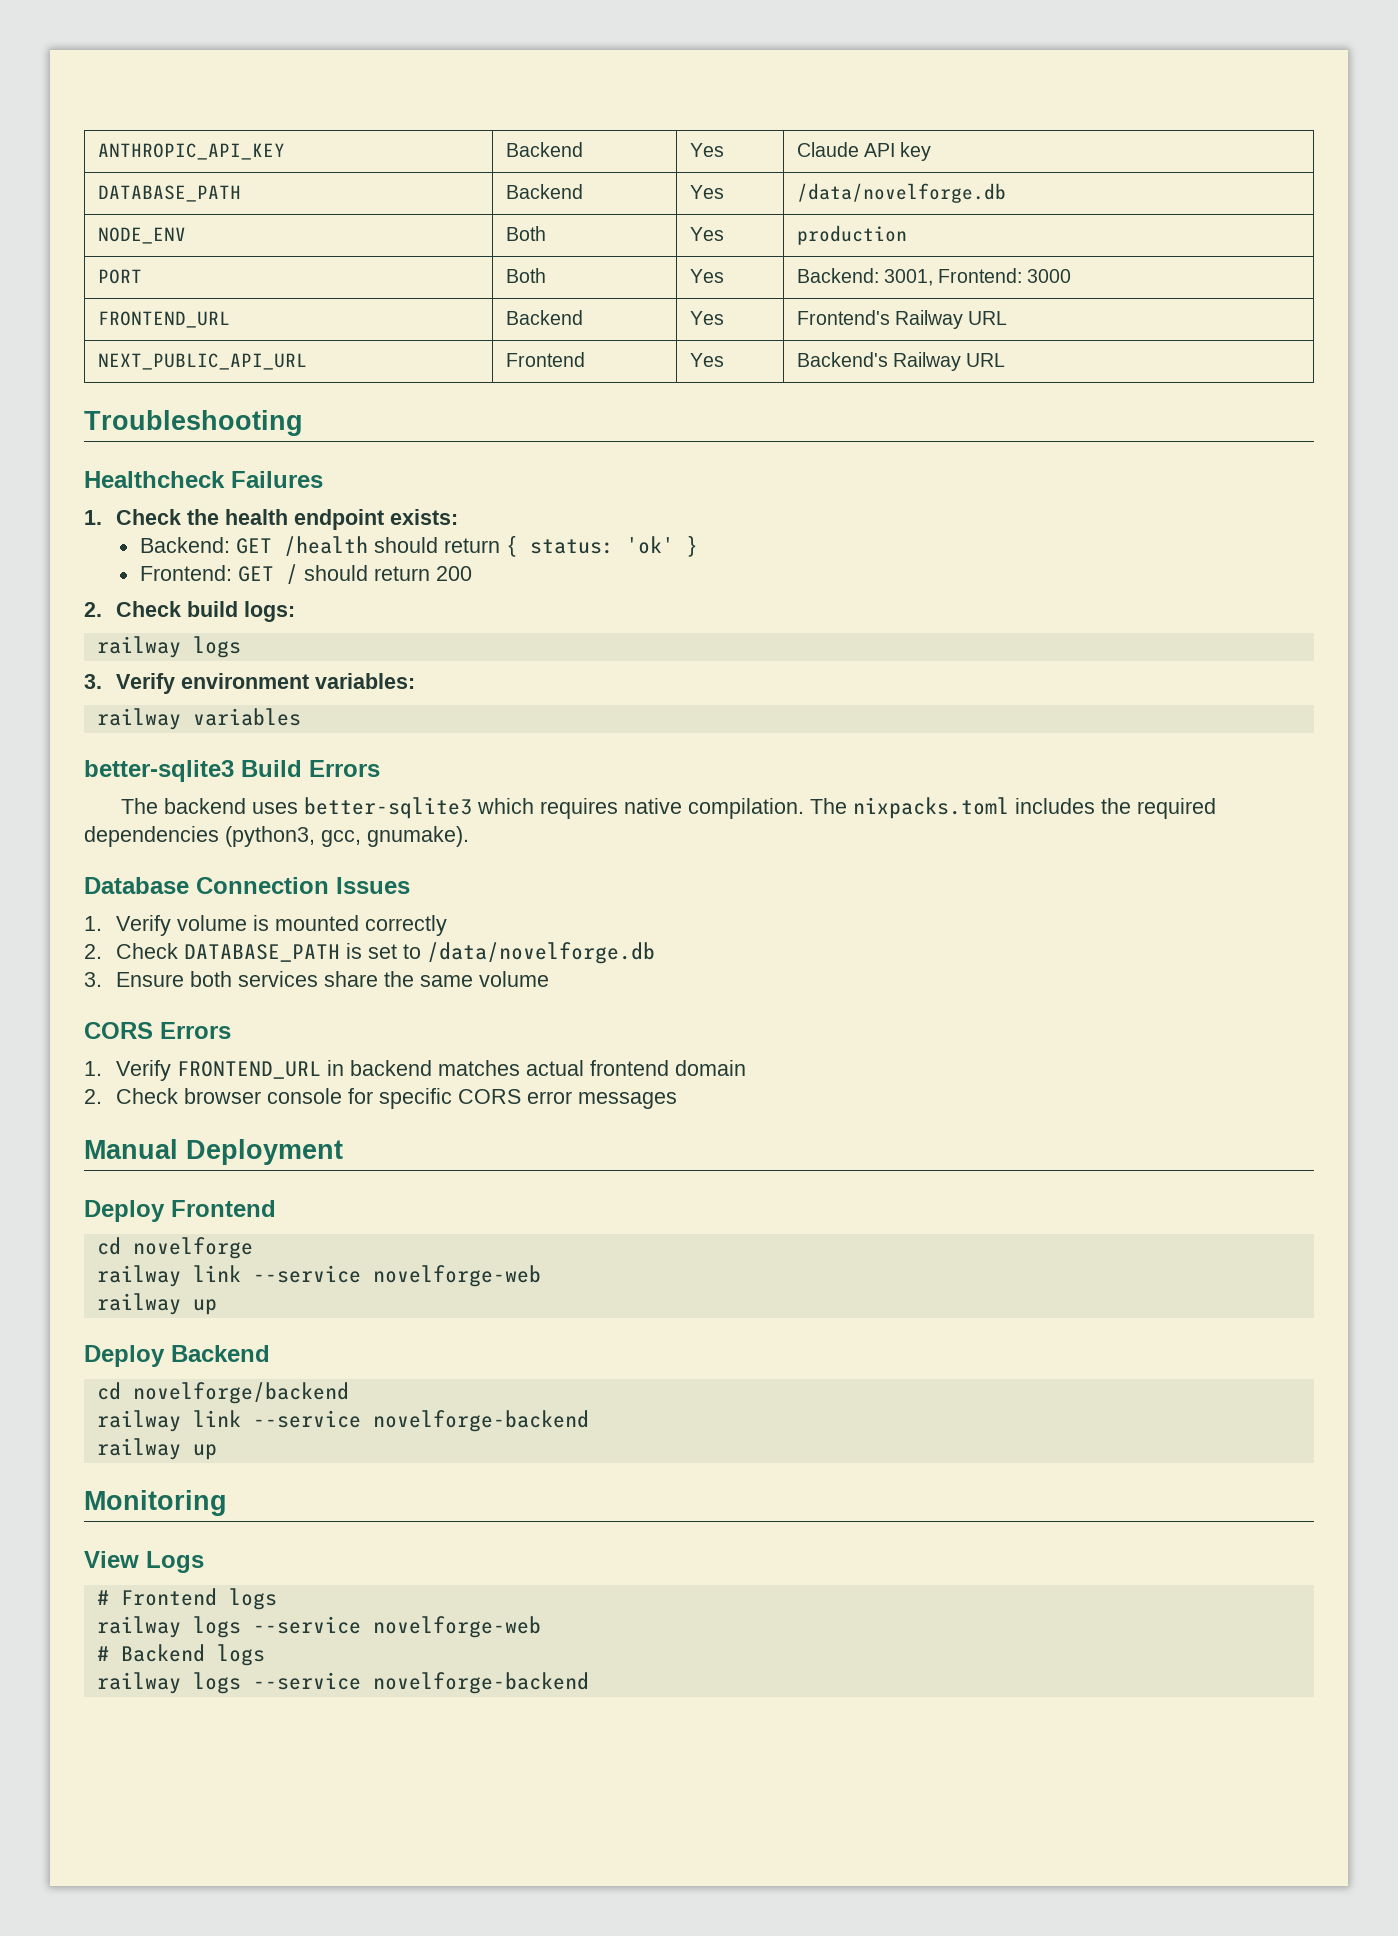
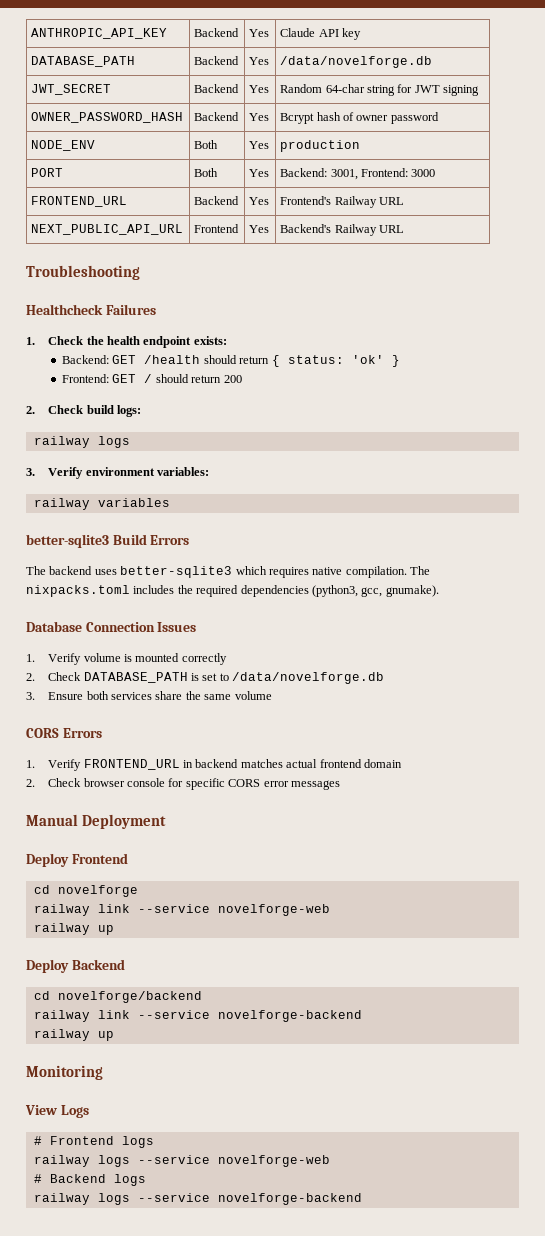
(1006, 193) none -> [31,84,112,95] [194,84,240,93] [249,85,270,93] [280,84,480,96] [31,112,184,123] [194,112,240,121] [249,113,270,121] [280,112,439,124] // JWT_SECRET | Backend | Yes | Random 64-char string for JWT signing // OWNER_PASSWORD_HASH | Backend | Yes | Bcrypt hash of owner password

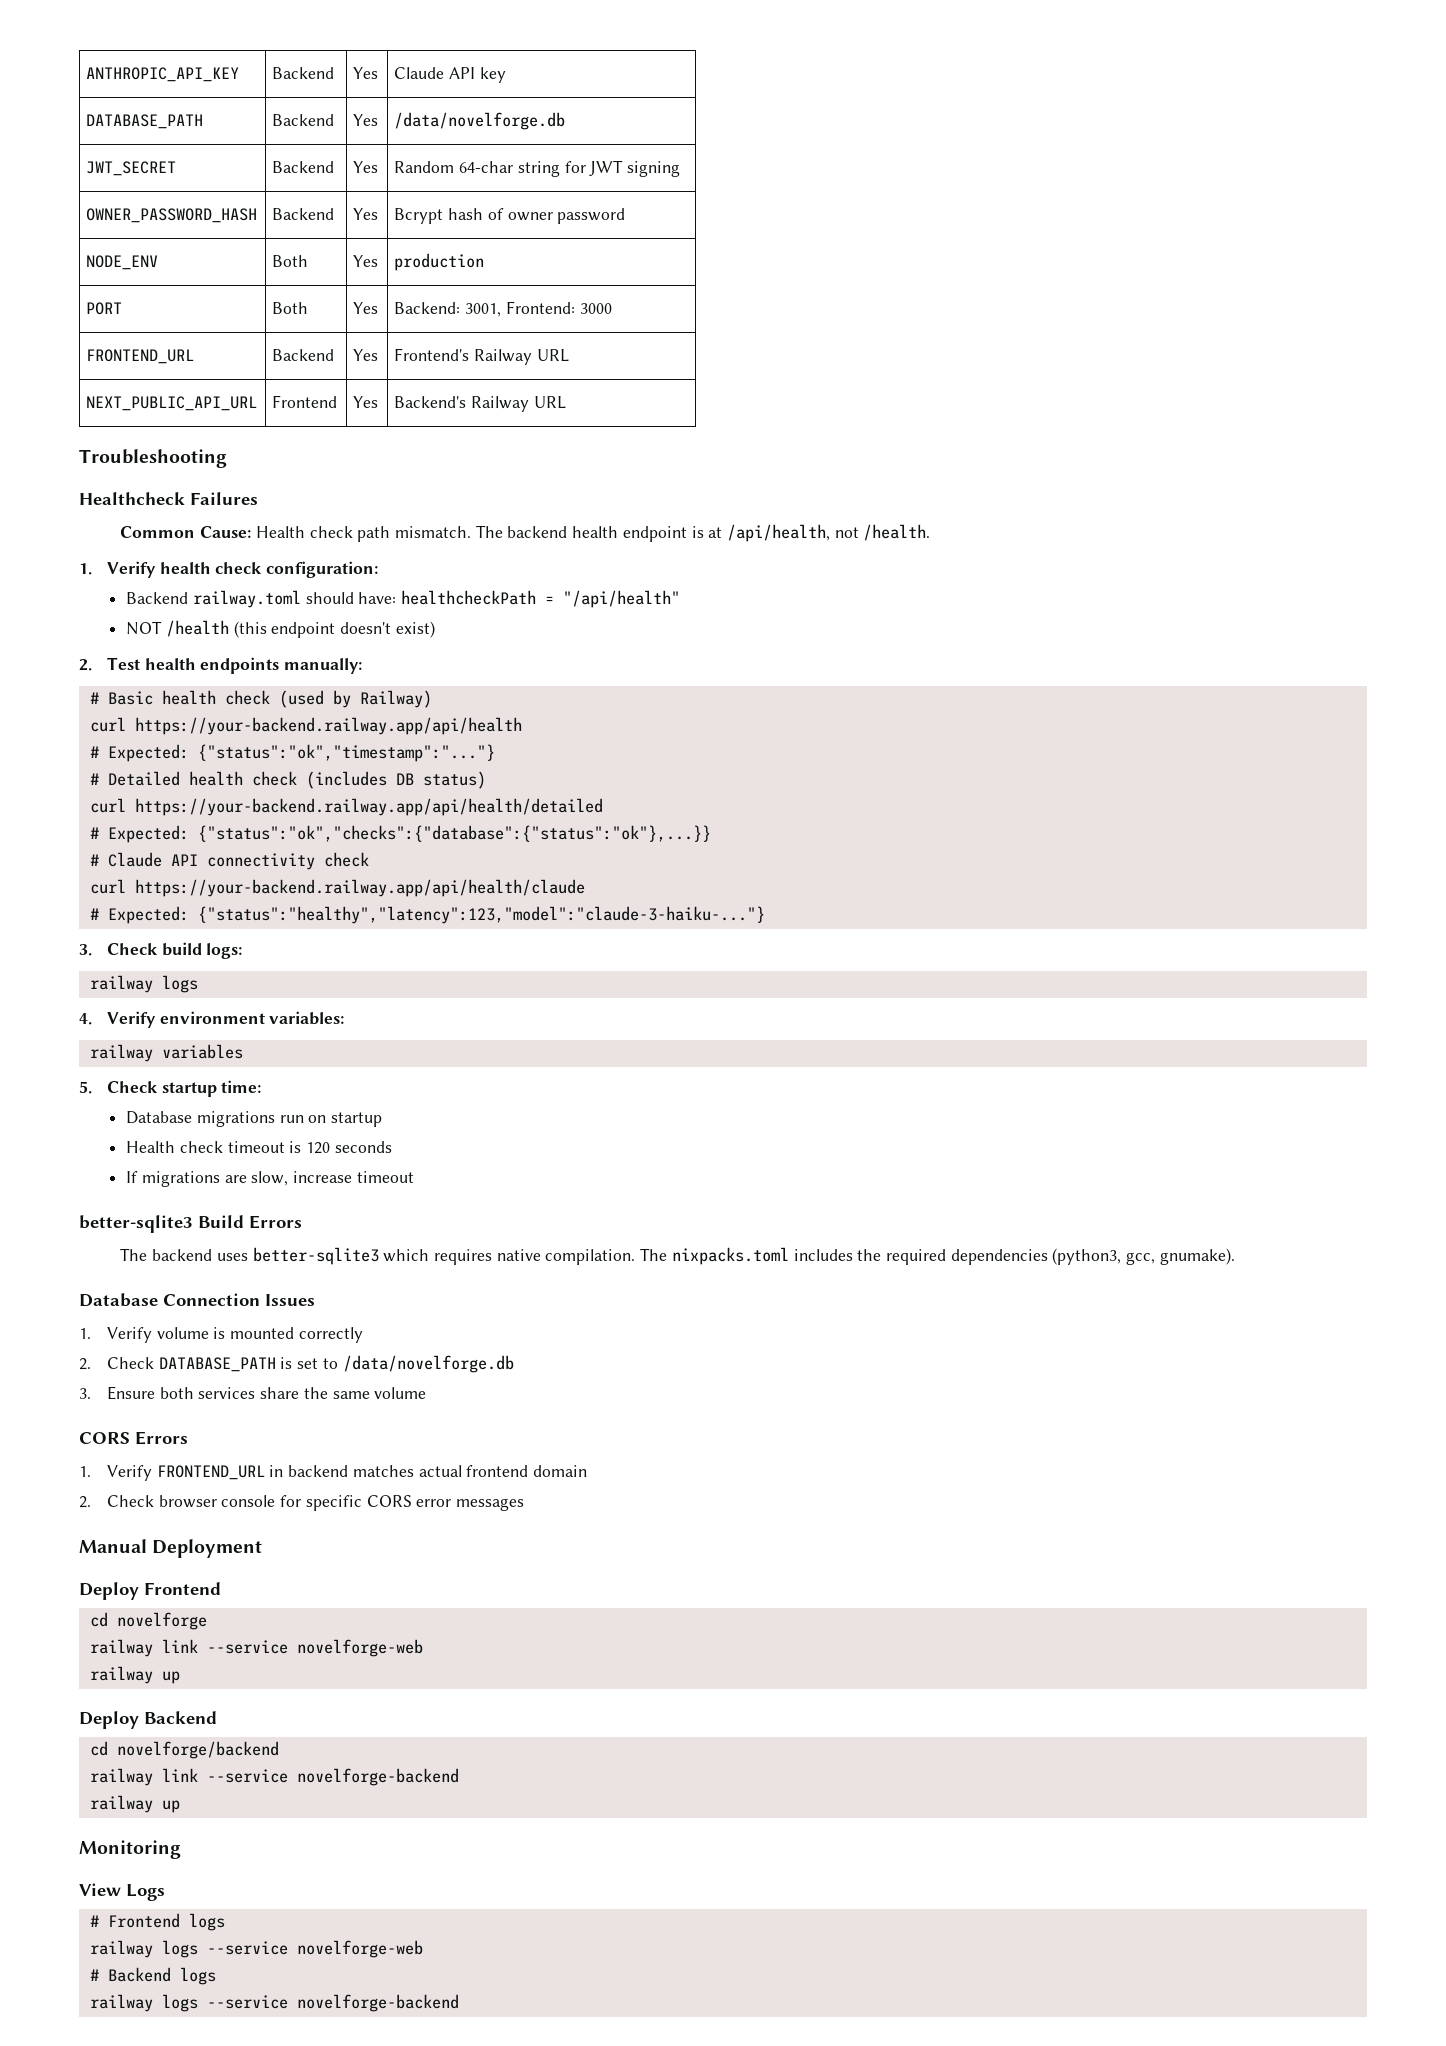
[26,336,227,348] [62,355,400,367] [62,374,242,383] [26,406,35,414] 1. Check the health endpoint exists: // Backend: GET /health should return { status: 'ok' } // Frontend: GET / should return 200 // 2. -> [120,524,931,542] [79,561,379,578] [126,590,681,608] [126,620,435,638] [79,657,363,674] [89,690,432,708] [89,717,522,735] [89,744,495,762] [89,771,486,789] [89,798,603,816] [89,825,711,843] [89,852,369,870] [89,879,585,897] [89,906,765,924] [79,944,92,956] Common Cause: Health check path mismatch. The backend health endpoint is at /api/health, not /health. // 1. Verify health check configuration: // Backend railway.toml should have: healthcheckPath = "/api/health" // NOT /health (this endpoint doesn't exist) // 2. Test health endpoints manually: // # Basic health check (used by Railway) // curl https://your-backend.railway.app/api/health // # Expected: {"status":"ok","timestamp":"..."} // # Detailed health check (includes DB status) // curl https://your-backend.railway.app/api/health/detailed // # Expected: {"status":"ok","checks":{"database":{"status":"ok"},...}} // # Claude API connectivity check // curl https://your-backend.railway.app/api/health/claude // # Expected: {"status":"healthy","latency":123,"model":"claude-3-haiku-..."} // 3.
[26,468,35,476] 3. -> [79,1013,92,1025] 4.
(170, 502) none -> [79,1080,262,1097] [126,1111,383,1127] [126,1141,392,1154] [126,1171,414,1187] // 5. Check startup time: // Database migrations run on startup // Health check timeout is 120 seconds // If migrations are slow, increase timeout

